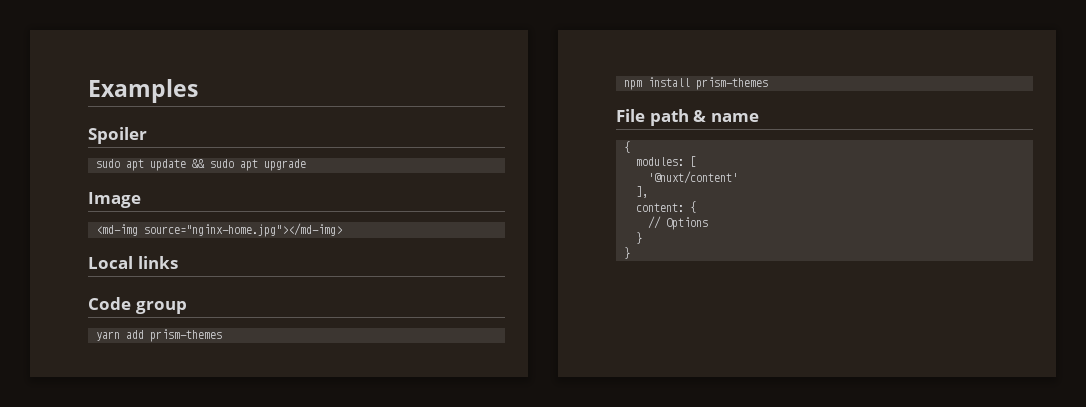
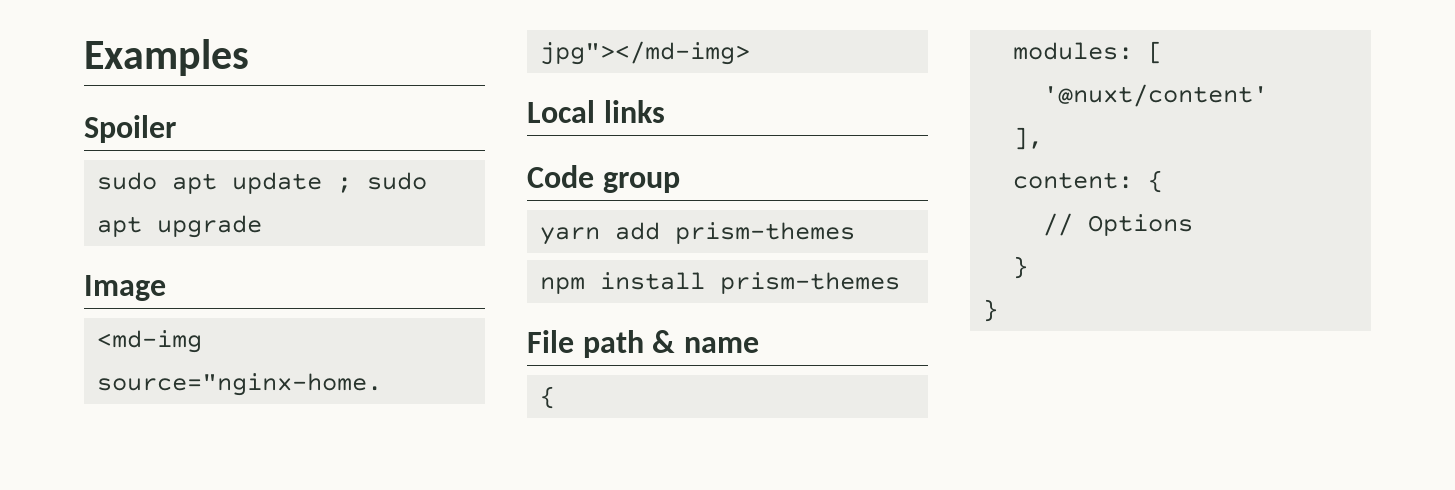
[191,159,205,168] && -> [336,177,352,193] ;

